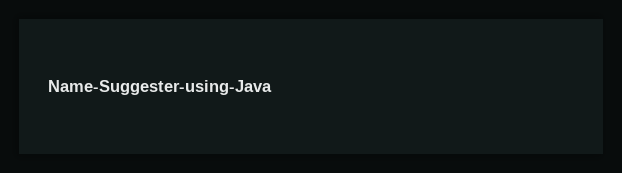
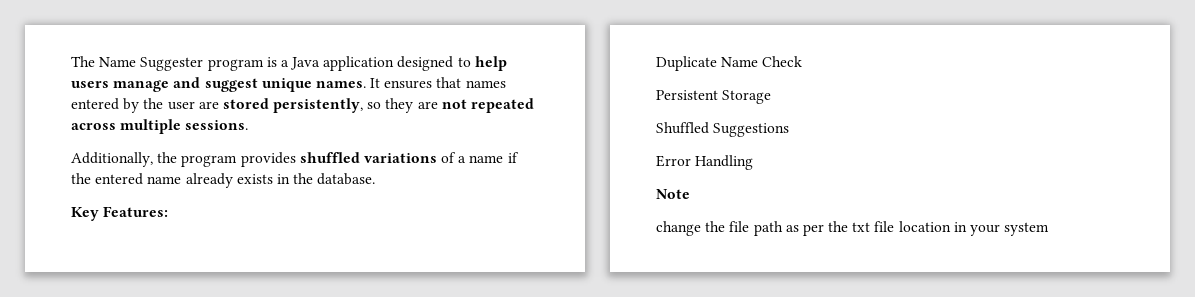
[48,80,272,95] Name-Suggester-using-Java -> [71,56,507,71] [71,77,506,92] [71,98,535,113] [71,119,249,134] [71,152,519,167] [71,173,376,188] [71,206,169,221] [656,56,803,71] [656,90,772,104] [656,122,790,137] [656,155,754,170] [656,189,690,199] [656,221,1050,236] The Name Suggester program is a Java application designed to help users manage and suggest unique names. It ensures that names entered by the user are stored persistently, so they are not repeated across multiple sessions. // Additionally, the program provides shuffled variations of a name if the entered name already exists in the database. // Key Features: // Duplicate Name Check // Persistent Storage // Shuffled Suggestions // Error Handling // Note // change the file path as per the txt file location in your system

